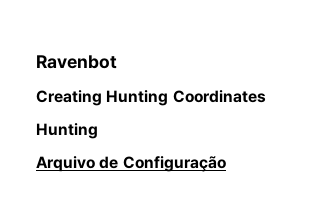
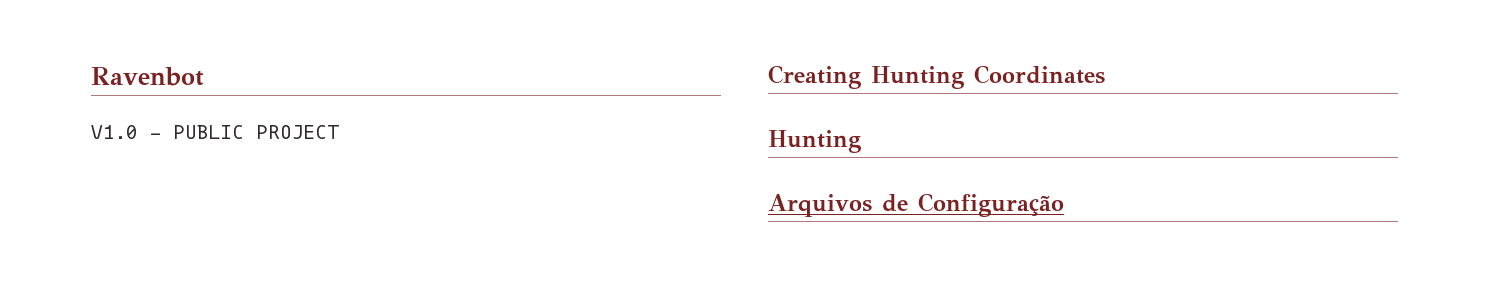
(117, 62) none -> [91,125,340,139] // V1.0 - PUBLIC PROJECT
[36,156,95,172] Arquivo -> [768,194,872,217] Arquivos

